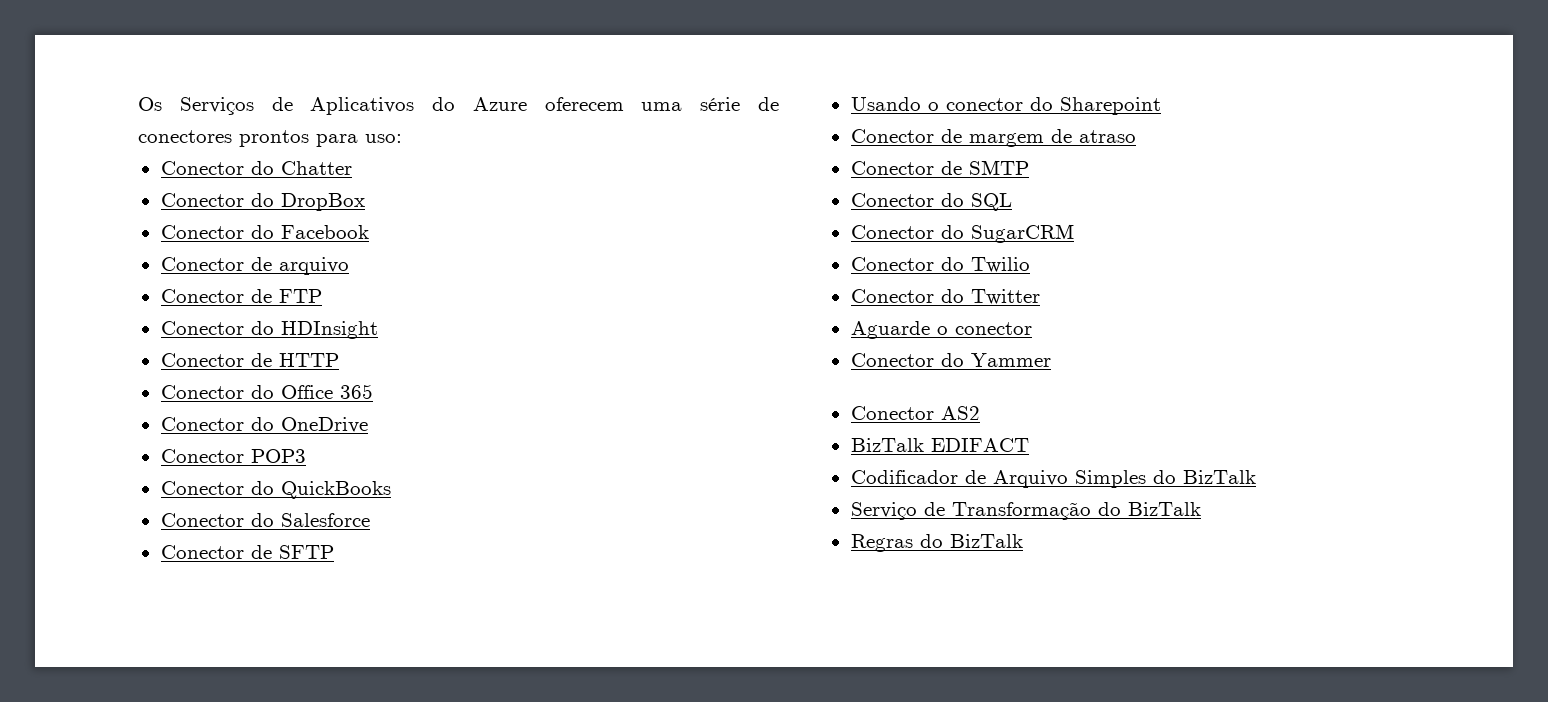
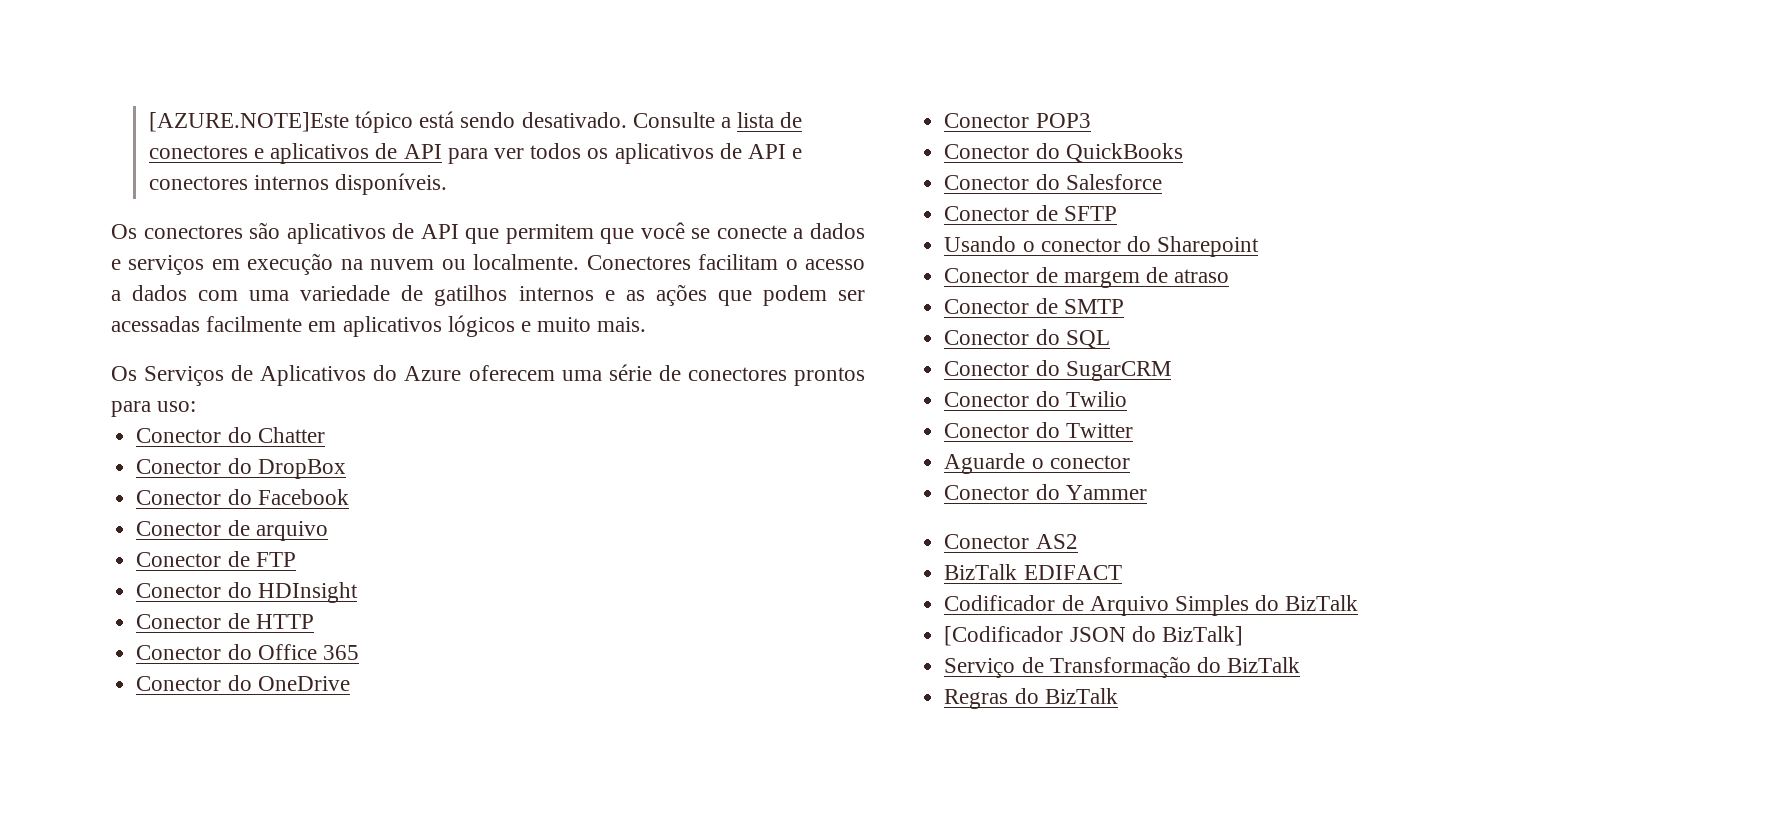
(138, 104) none -> [148,111,803,133] [148,143,803,164] [148,173,448,195] [111,222,866,244] [111,253,865,275] [111,284,866,306] [111,315,647,337] [AZURE.NOTE]Este tópico está sendo desativado. Consulte a lista de conectores e aplicativos de API para ver todos os aplicativos de API e conectores internos disponíveis. // Os conectores são aplicativos de API que permitem que você se conecte a dados e serviços em execução na nuvem ou localmente. Conectores facilitam o acesso a dados com uma variedade de gatilhos internos e as ações que podem ser acessadas facilmente em aplicativos lógicos e muito mais. //
(1256, 477) none -> [944,626,1243,646] // [Codificador JSON do BizTalk]

